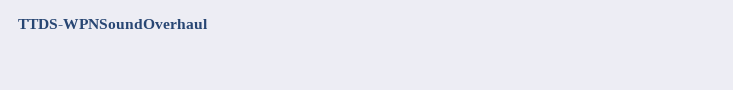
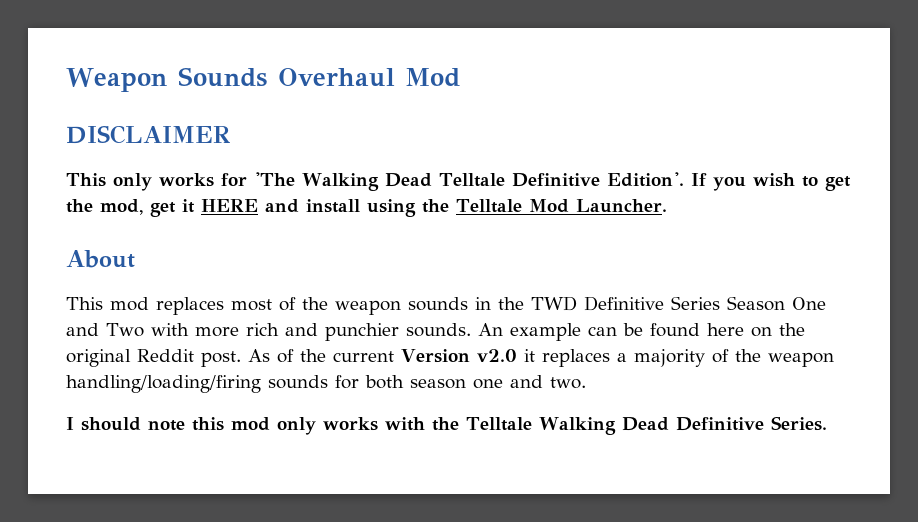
[18,19,208,29] TTDS-WPNSoundOverhaul -> [66,67,460,92] [66,125,230,144] [66,172,851,191] [66,199,667,217] [66,250,135,268] [66,296,826,315] [66,323,805,341] [66,349,834,367] [66,375,586,393] [66,416,827,435] Weapon Sounds Overhaul Mod // DISCLAIMER // This only works for 'The Walking Dead Telltale Definitive Edition'. If you wish to get the mod, get it HERE and install using the Telltale Mod Launcher. // About // This mod replaces most of the weapon sounds in the TWD Definitive Series Season One and Two with more rich and punchier sounds. An example can be found here on the original Reddit post. As of the current Version v2.0 it replaces a majority of the weapon handling/loading/firing sounds for both season one and two. // I should note this mod only works with the Telltale Walking Dead Definitive Series.

